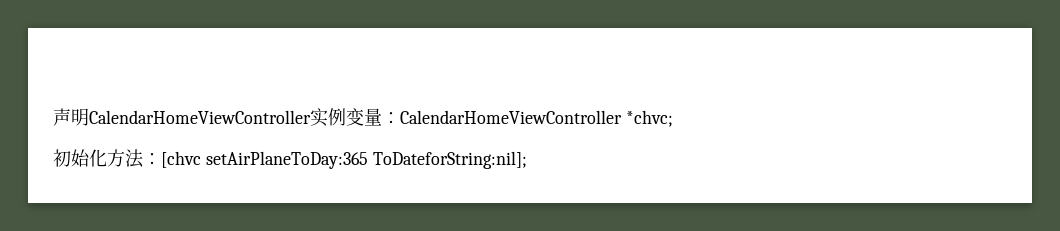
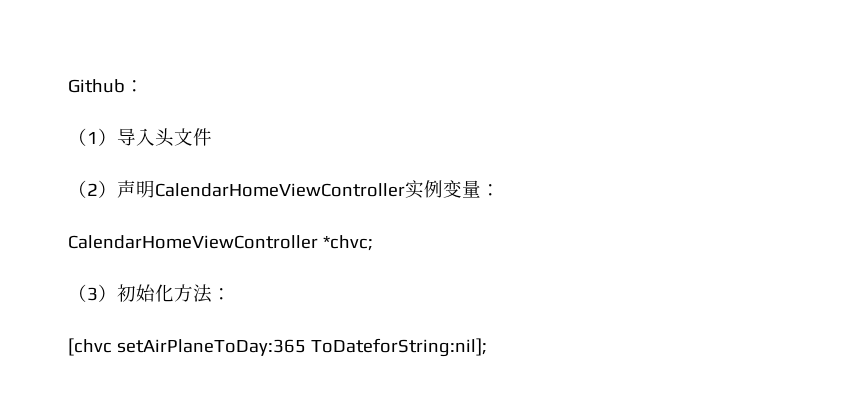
(53, 117) none -> [68,79,144,93] [68,128,212,147] [68,180,117,198] Github： // （1）导入头文件 // （2）
(400, 118) none -> (500, 190) //
(673, 118) none -> [68,284,117,302] （3）
(161, 159) none -> (231, 294) //

